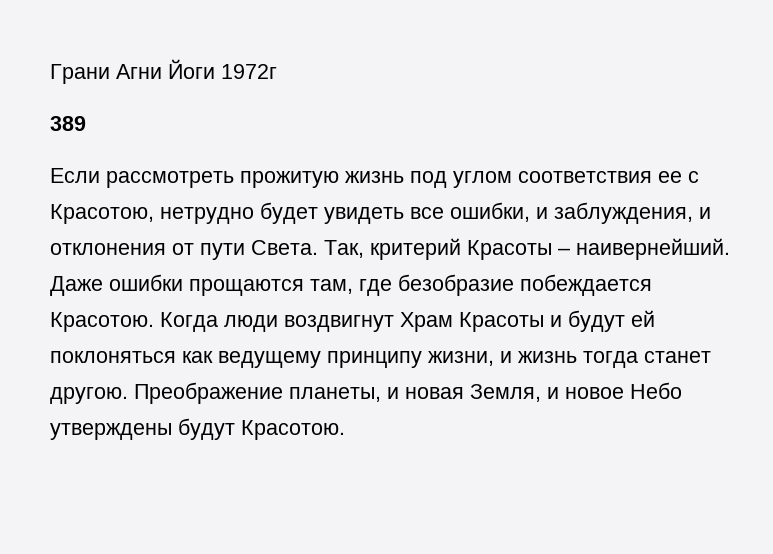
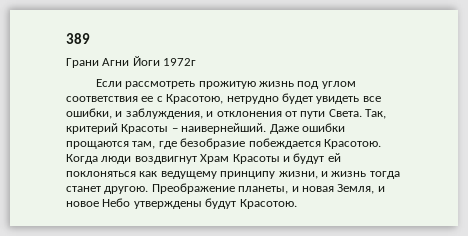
(50, 74) none -> [66,33,90,44] 389 //
[50,116,86,131] // 389 -> (197, 62) none

